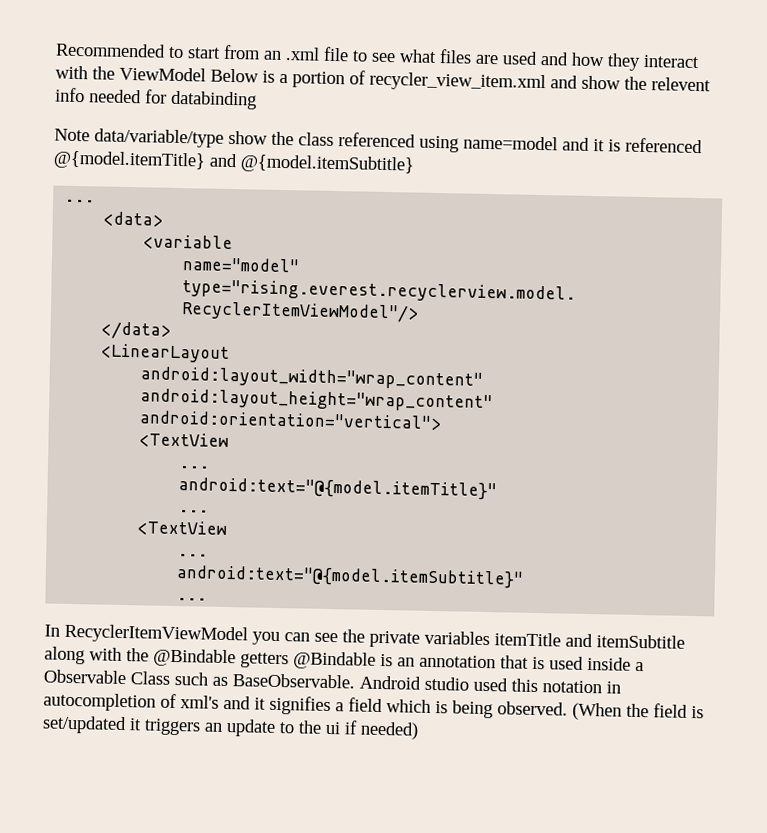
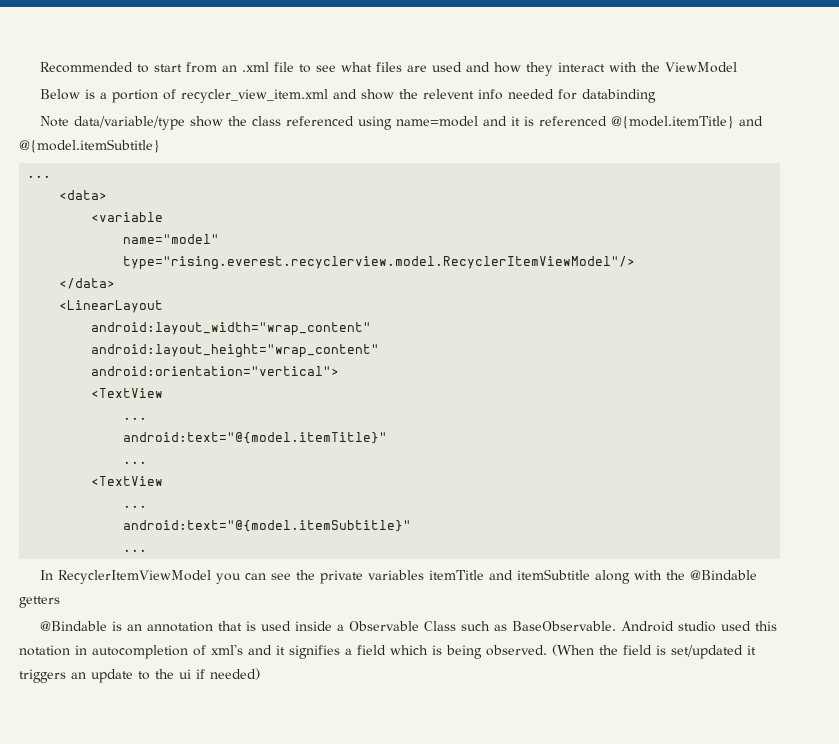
(206, 74) none -> (738, 67) //
(289, 660) none -> (60, 602) //

